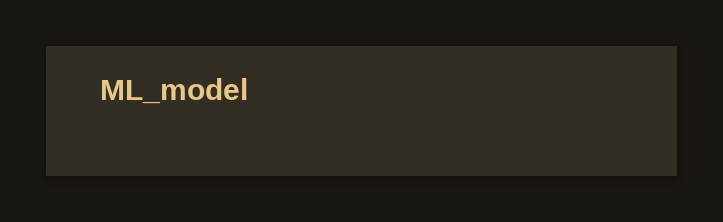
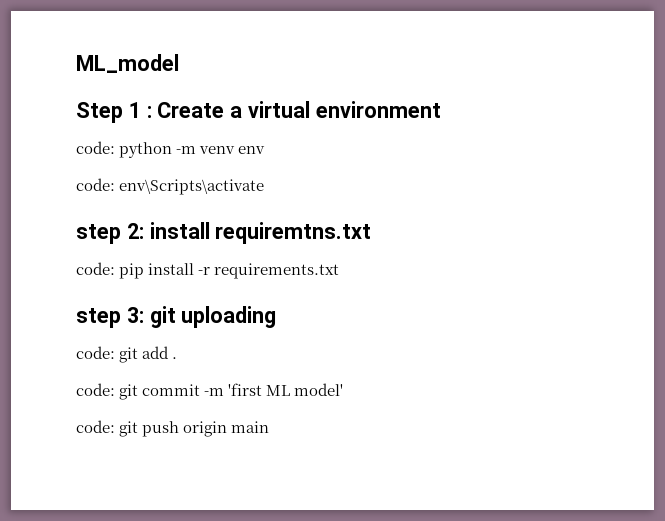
(248, 91) none -> [76,101,441,123] [76,141,266,158] [76,178,265,195] [76,222,372,244] [76,262,340,279] [76,306,277,328] [76,346,178,363] [76,383,344,400] [76,420,270,437] // Step 1 : Create a virtual environment // code: python -m venv env // code: env\Scripts\activate // step 2: install requiremtns.txt // code: pip install -r requirements.txt // step 3: git uploading // code: git add . // code: git commit -m 'first ML model' // code: git push origin main

